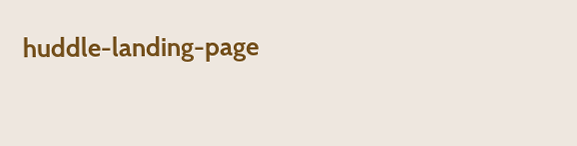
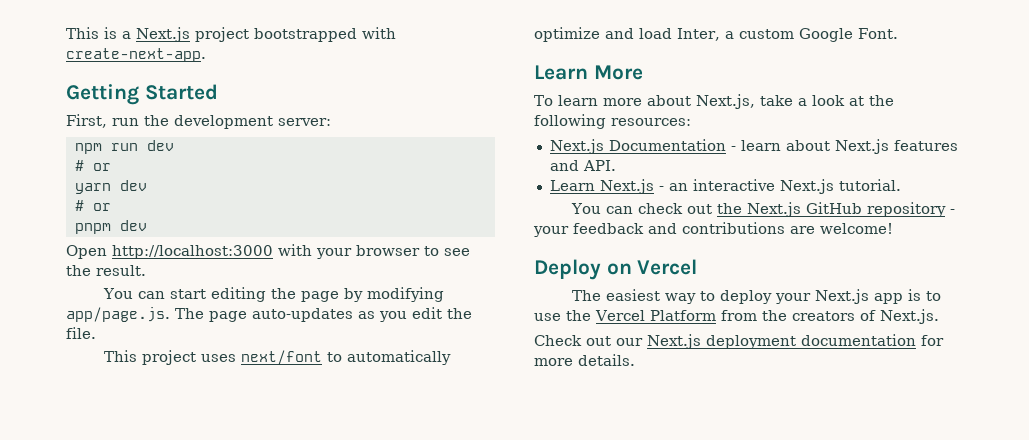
[22,35,259,64] huddle-landing-page -> [66,27,396,42] [66,48,206,62] [66,84,218,105] [66,114,331,129] [74,140,174,154] [74,160,111,171] [74,180,147,194] [74,200,111,211] [74,220,147,234] [66,244,470,259] [66,265,146,276] [102,287,444,302] [66,307,472,322] [66,327,96,339] [103,350,451,365] [534,27,898,42] [534,65,643,80] [534,94,894,109] [534,114,691,129] [549,139,958,154] [549,160,616,171] [549,179,901,194] [570,202,955,217] [533,222,893,237] [534,259,698,280] [571,289,941,304] [534,309,939,324] [534,334,944,349] [534,354,635,366] This is a Next.js project bootstrapped with create-next-app. // Getting Started // First, run the development server: // npm run dev // # or // yarn dev // # or // pnpm dev // Open http://localhost:3000 with your browser to see the result. // You can start editing the page by modifying app/page.js. The page auto-updates as you edit the file. // This project uses next/font to automatically optimize and load Inter, a custom Google Font. // Learn More // To learn more about Next.js, take a look at the following resources: // Next.js Documentation - learn about Next.js features and API. // Learn Next.js - an interactive Next.js tutorial. // You can check out the Next.js GitHub repository - your feedback and contributions are welcome! // Deploy on Vercel // The easiest way to deploy your Next.js app is to use the Vercel Platform from the creators of Next.js. // Check out our Next.js deployment documentation for more details.

